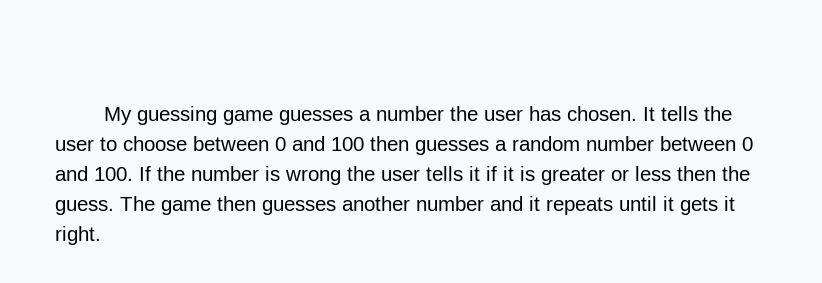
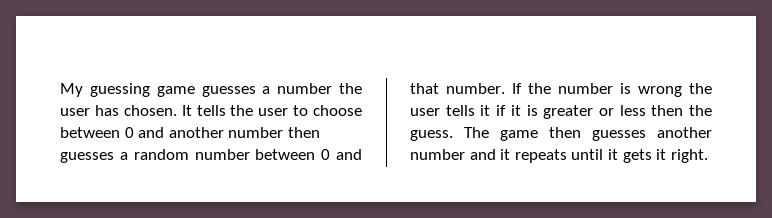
[331,137,364,151] 100 -> [168,127,284,138] another number
[94,167,133,181] 100. -> [410,83,505,94] that number.

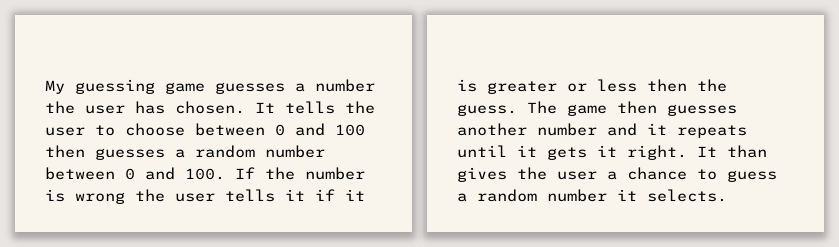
[168,127,284,138] another number -> [335,124,365,136] 100
[410,83,505,94] that number. -> [185,168,225,180] 100.
(708, 156) none -> [697,145,767,158] [457,167,777,182] [457,189,727,202] It than gives the user a chance to guess a random number it selects.

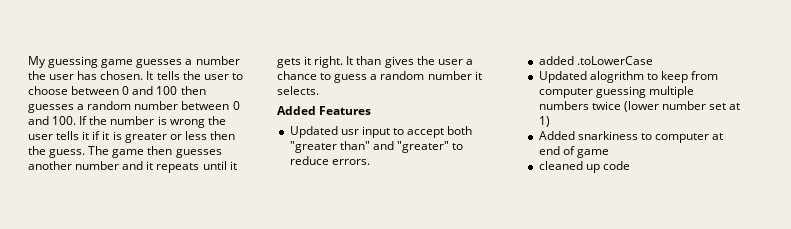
(727, 195) none -> [277,106,372,115] [289,126,473,138] [289,141,464,153] [289,156,370,165] [538,56,653,65] [538,71,719,83] [538,86,694,98] [538,101,741,112] [538,116,550,127] [538,131,724,143] [538,146,609,158] [538,161,630,173] // Added Features // Updated usr input to accept both "greater than" and "greater" to reduce errors. // added .toLowerCase // Updated alogrithm to keep from computer guessing multiple numbers twice (lower number set at 1) // Added snarkiness to computer at end of game // cleaned up code

